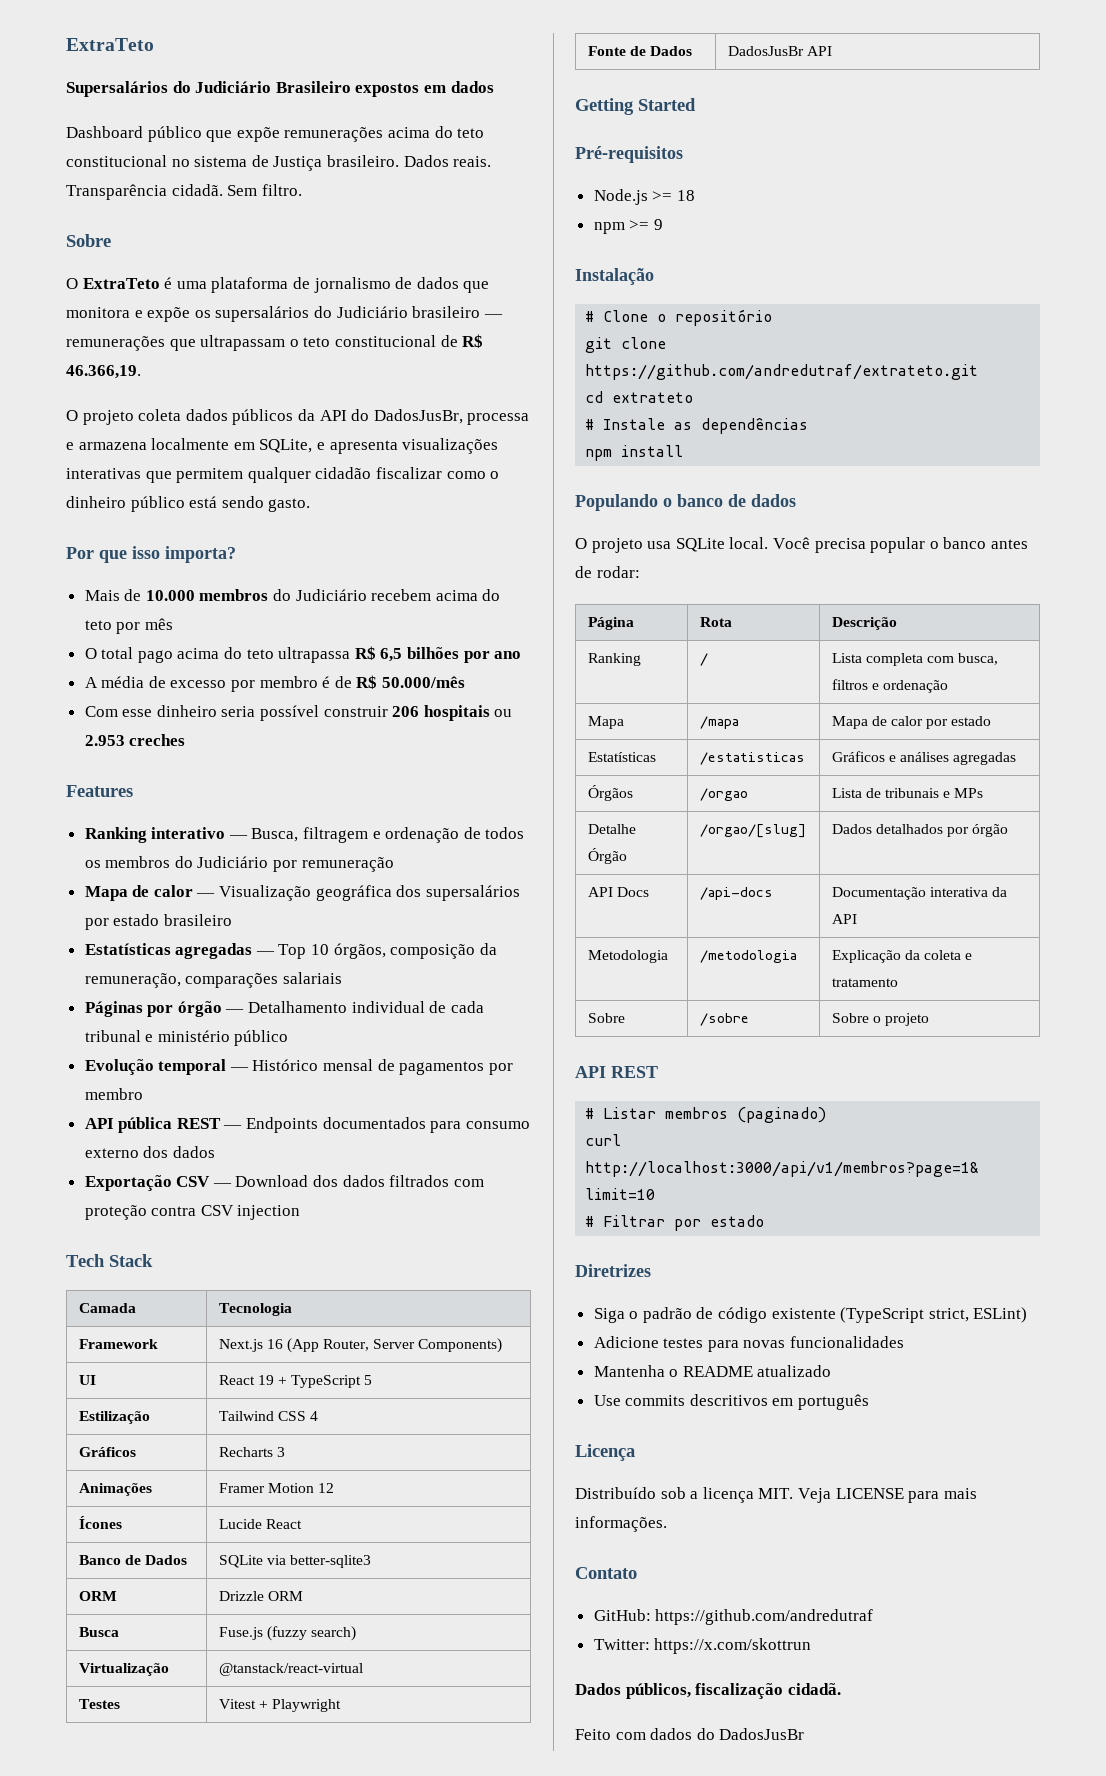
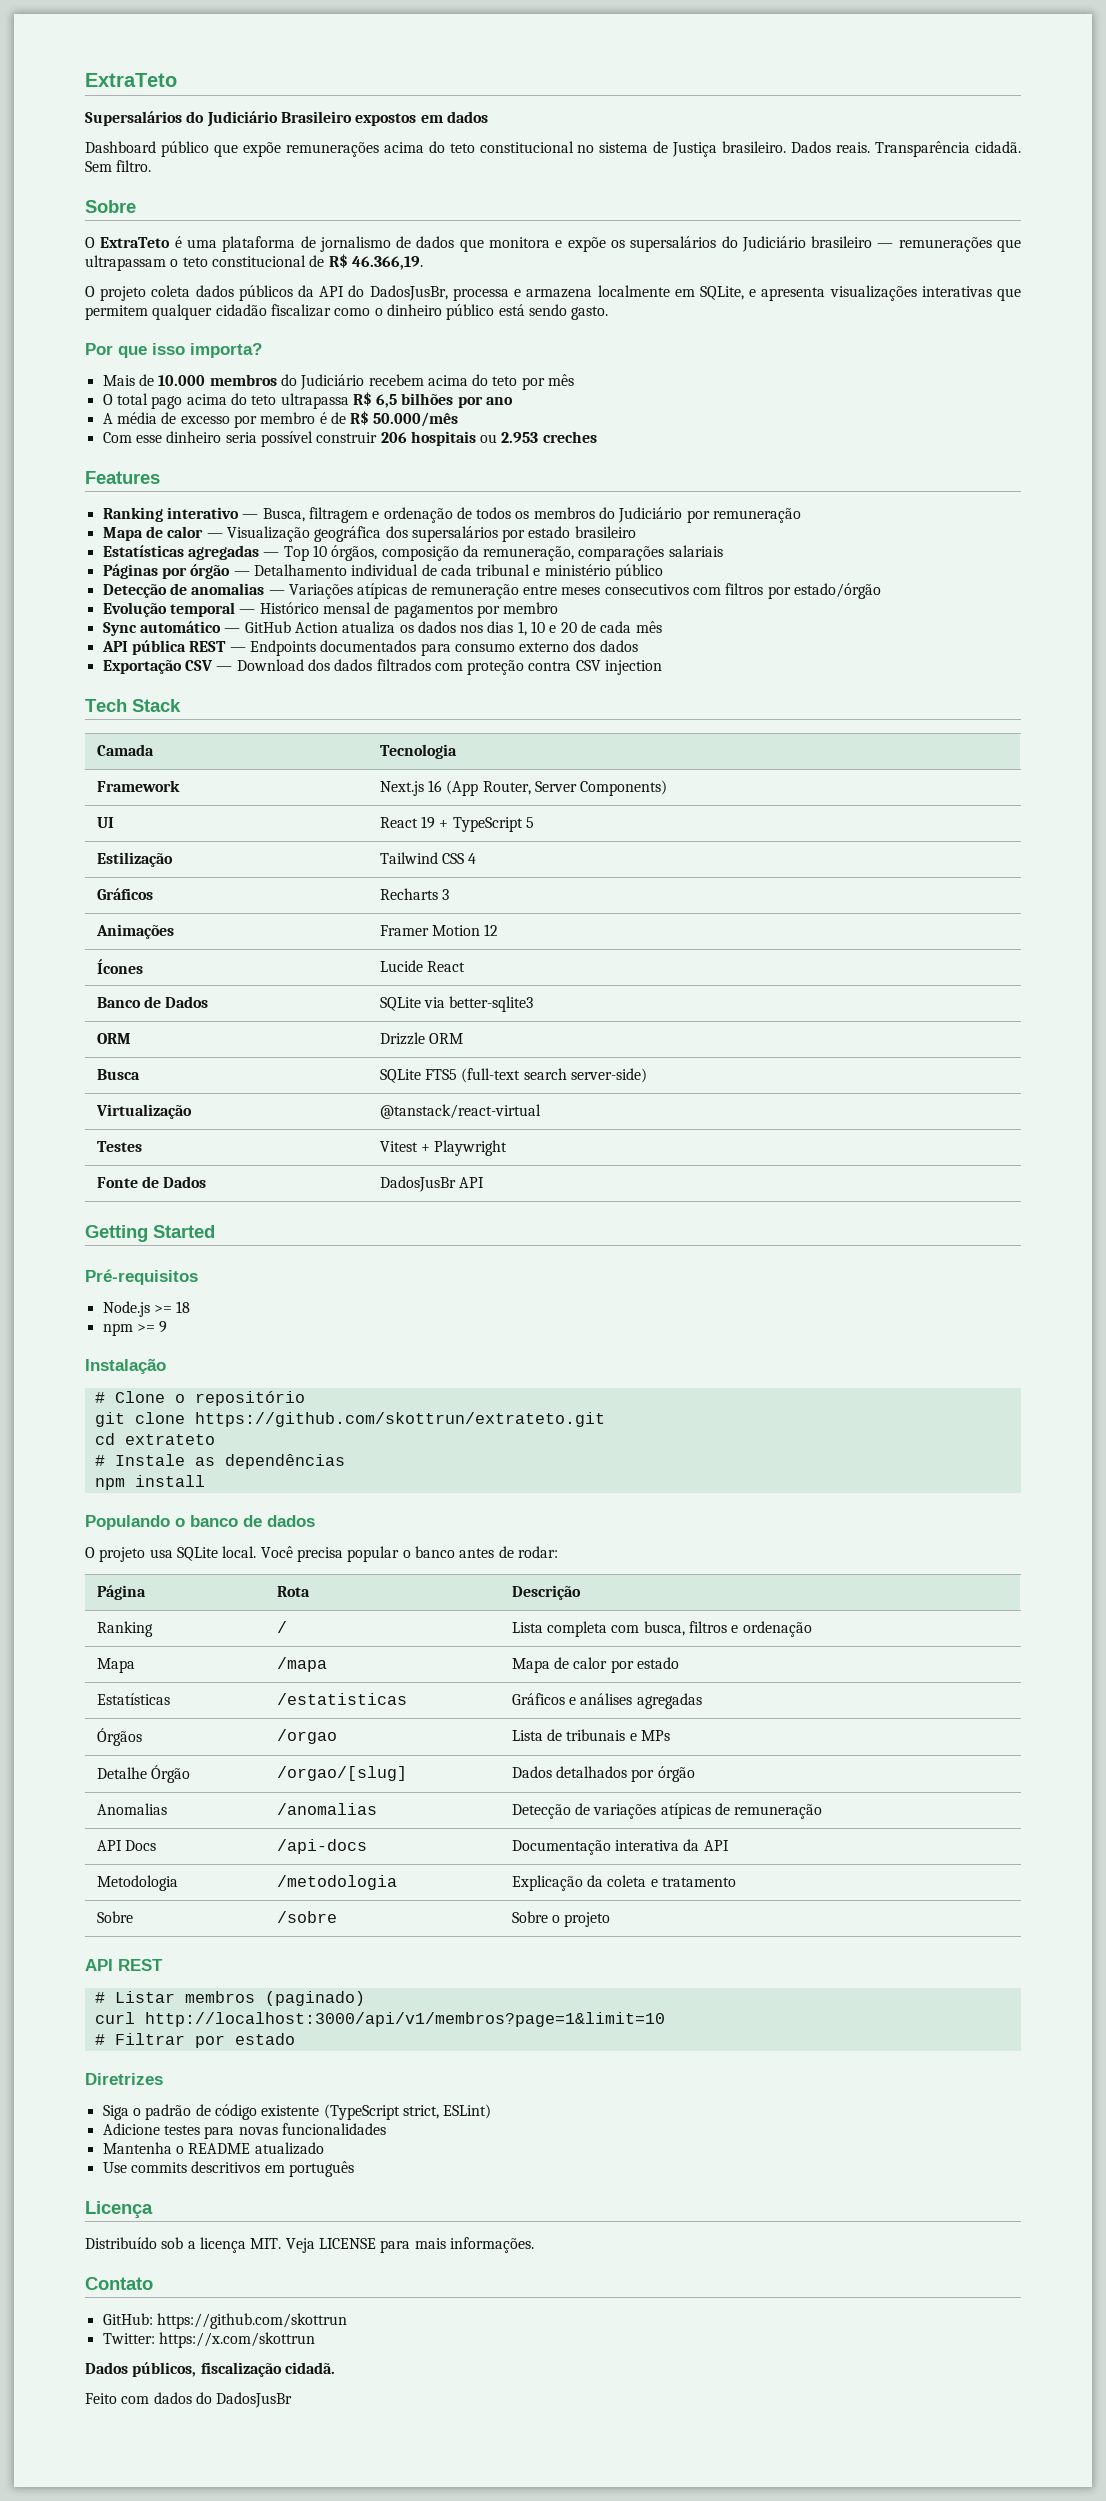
(289, 1038) none -> [102,583,882,599] // Detecção de anomalias — Variações atípicas de remuneração entre meses consecutivos com filtros por estado/órgão
(143, 1094) none -> [102,621,662,636] // Sync automático — GitHub Action atualiza os dados nos dias 1, 10 e 20 de cada mês
[218,1626,356,1641] Fuse.js (fuzzy search) -> [379,1068,647,1083] SQLite FTS5 (full-text search server-side)
[585,364,979,380] https://github.com/andredutraf/extrateto.git -> [194,1412,605,1427] https://github.com/skottrun/extrateto.git
(1009, 830) none -> [96,1803,167,1815] [276,1803,377,1815] [511,1803,823,1819] // Anomalias | /anomalias | Detecção de variações atípicas de remuneração
[655,1609,874,1625] https://github.com/andredutraf -> [156,2313,347,2329] https://github.com/skottrun

